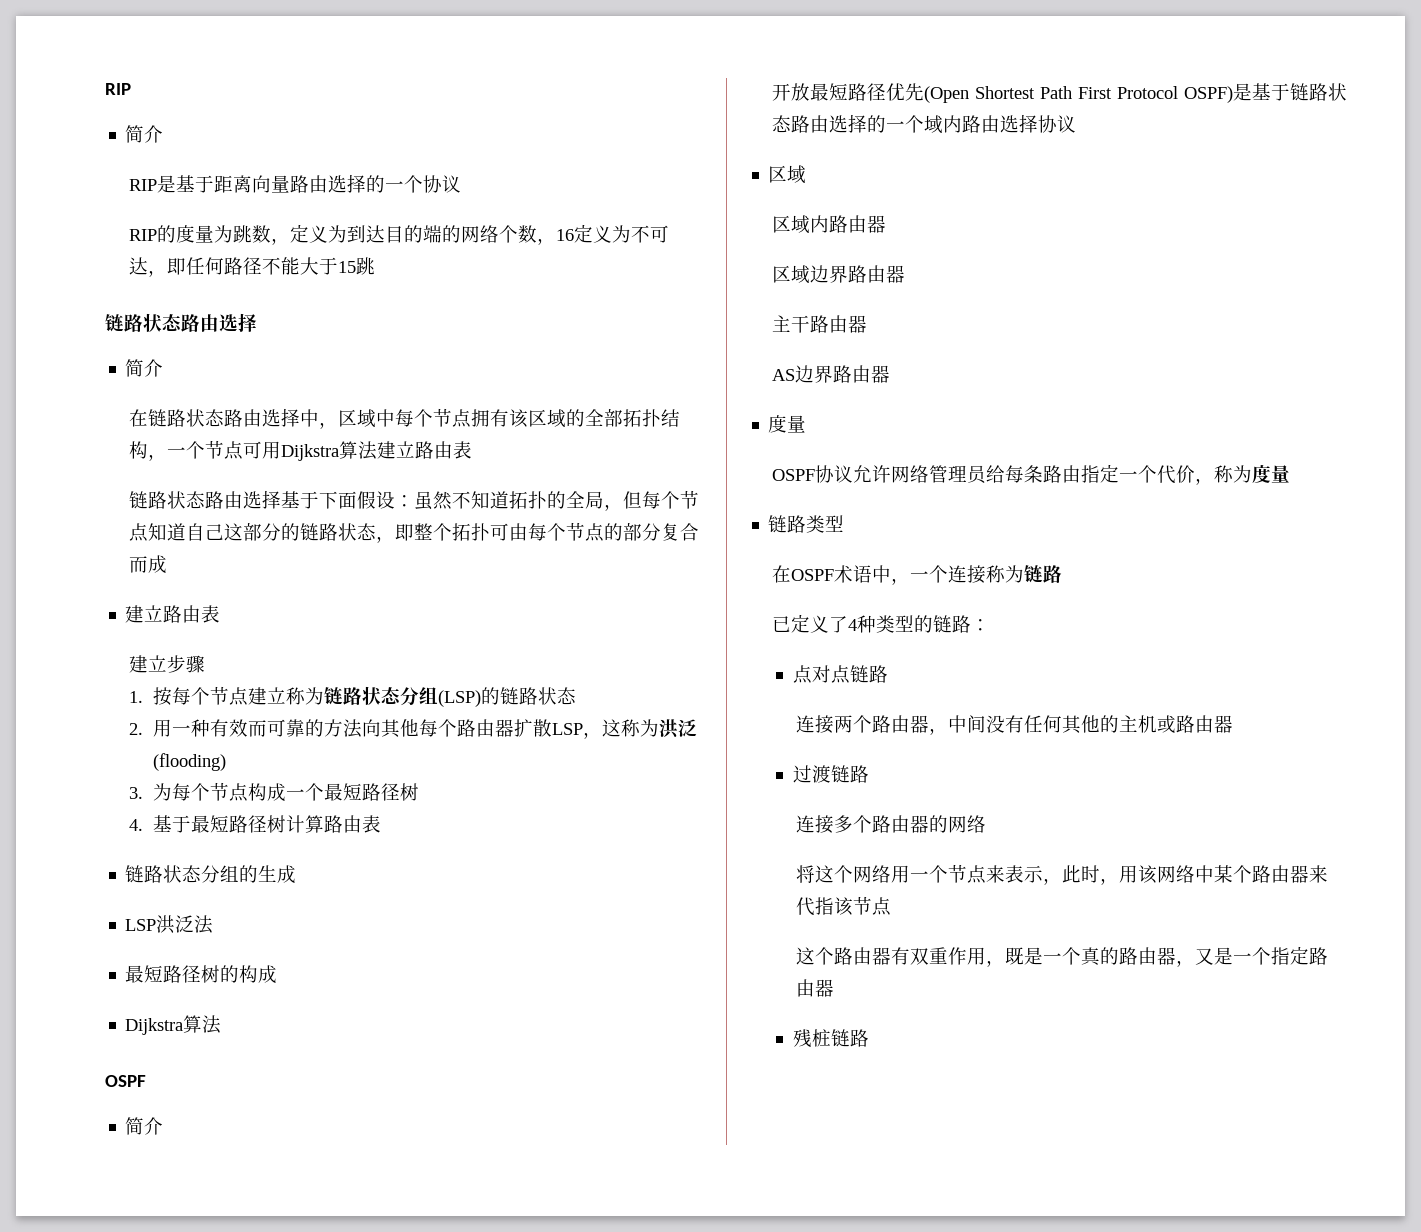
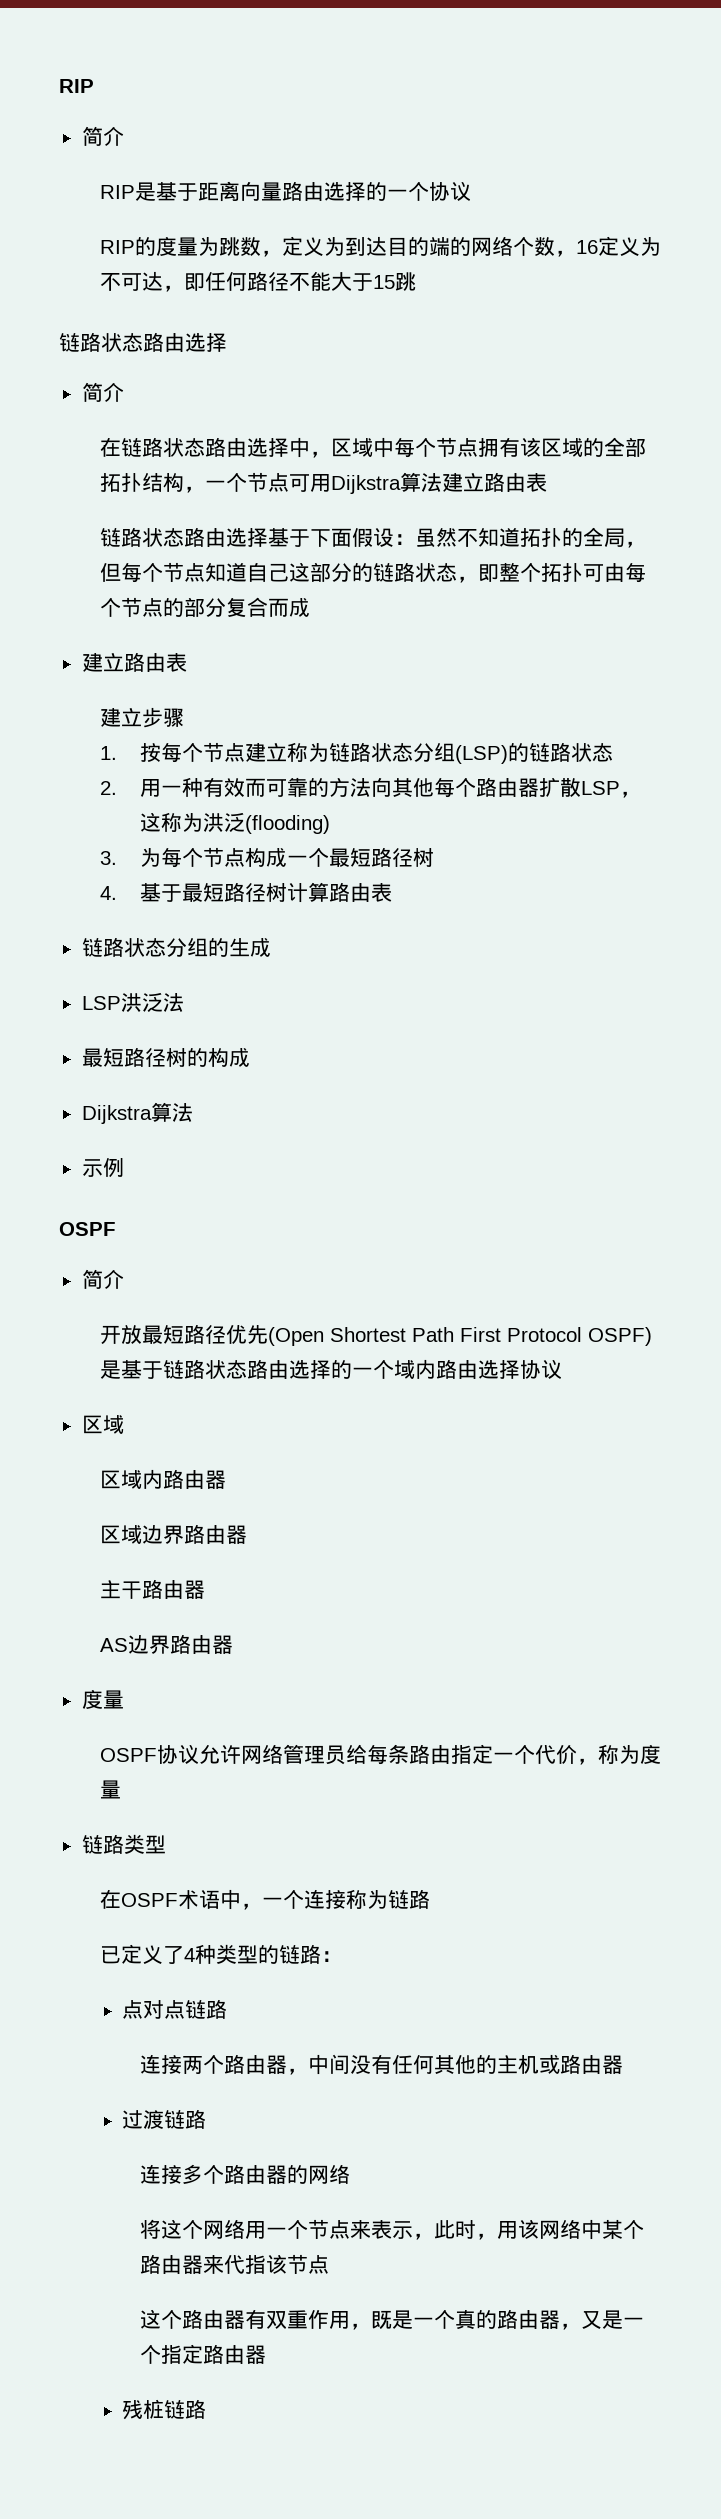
(222, 1024) none -> [81,1158,124,1178] // 示例

